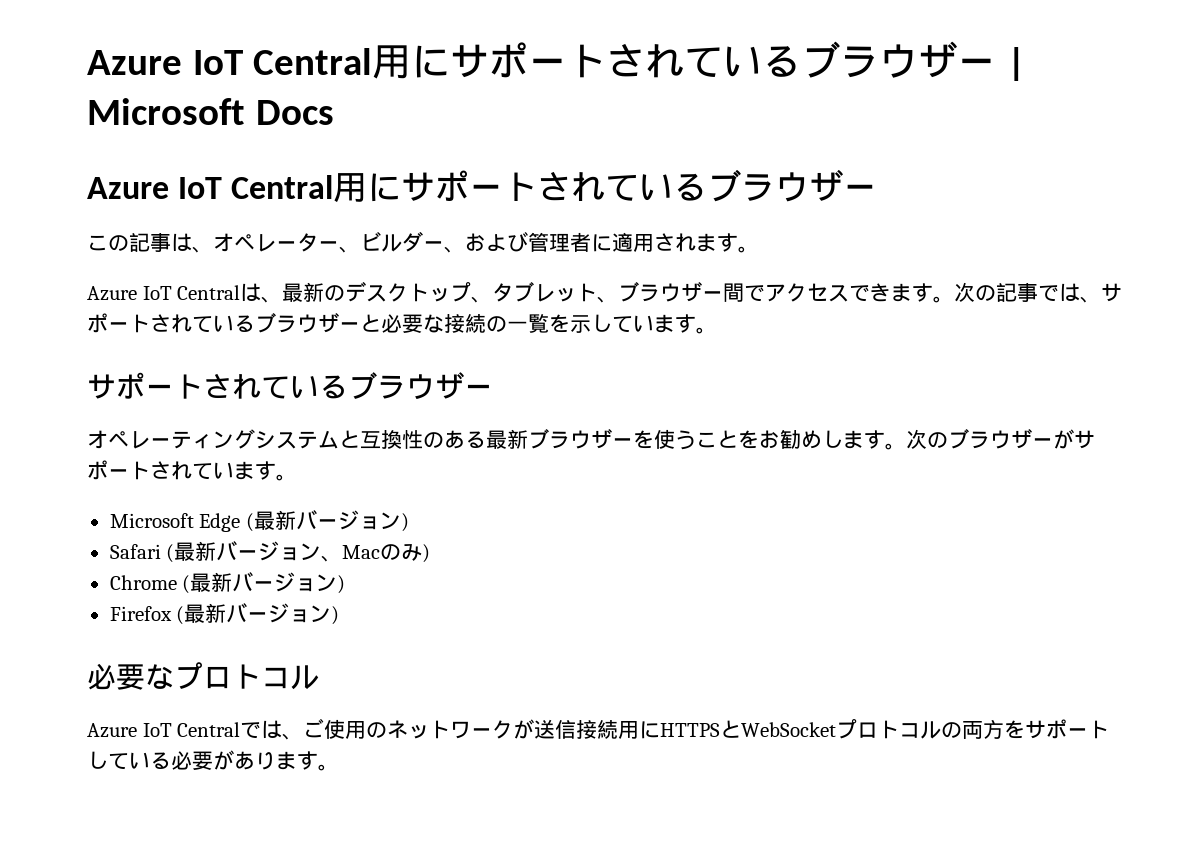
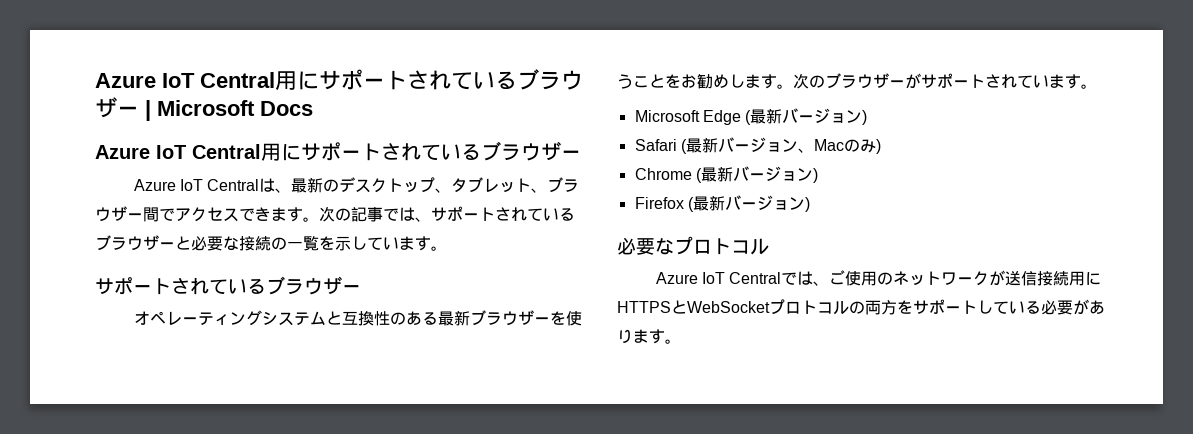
[87,231,759,253] // この記事は、オペレーター、ビルダー、および管理者に適用されます。 -> (581, 154) none

